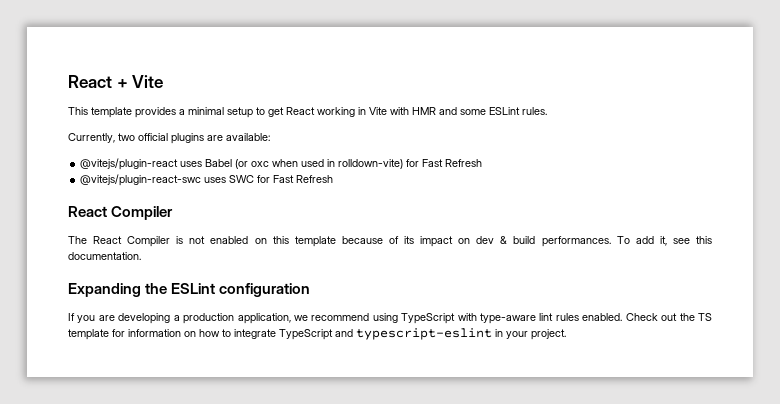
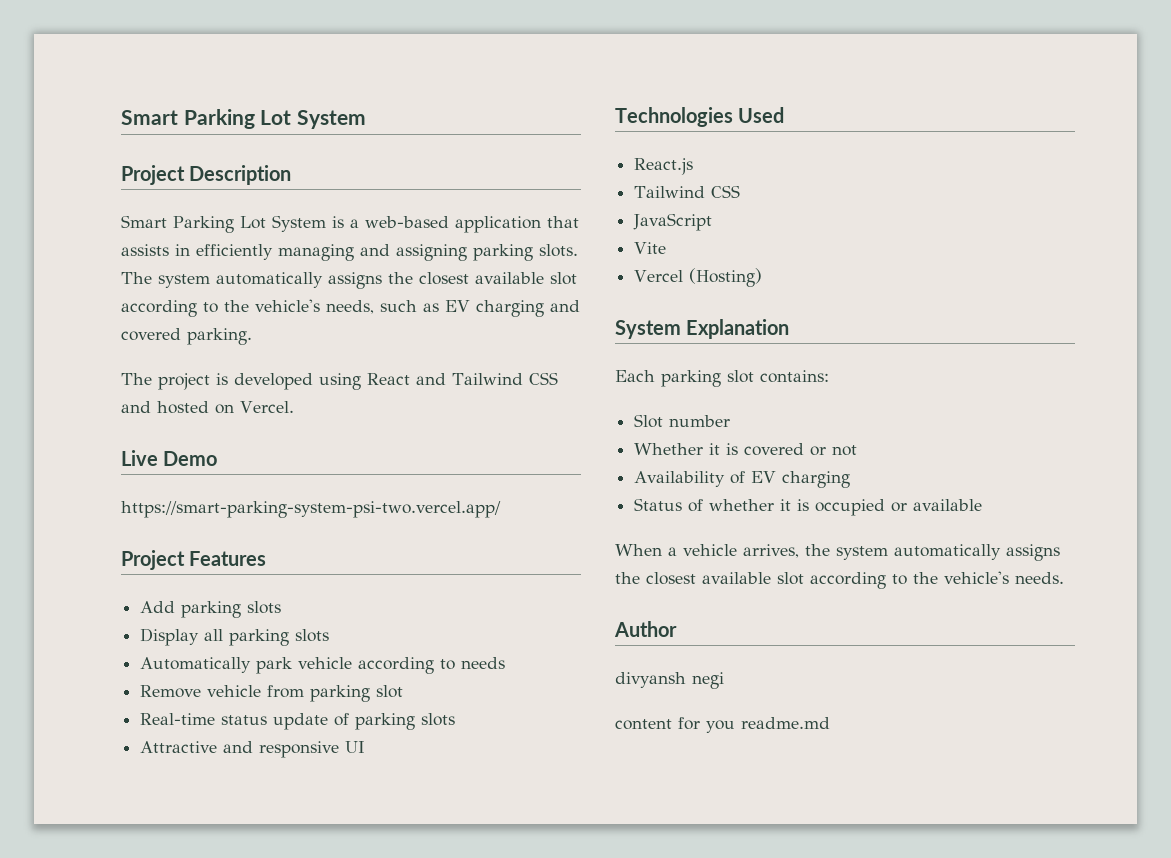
[68,75,164,88] [68,107,547,118] [68,133,270,144] [80,158,483,170] [80,174,334,186] [68,206,174,220] [68,236,712,247] [68,252,141,260] [68,283,311,297] [68,313,713,324] [68,328,566,340] React + Vite // This template provides a minimal setup to get React working in Vite with HMR and some ESLint rules. // Currently, two official plugins are available: // @vitejs/plugin-react uses Babel (or oxc when used in rolldown-vite) for Fast Refresh // @vitejs/plugin-react-swc uses SWC for Fast Refresh // React Compiler // The React Compiler is not enabled on this template because of its impact on dev & build performances. To add it, see this documentation. // Expanding the ESLint configuration // If you are developing a production application, we recommend using TypeScript with type-aware lint rules enabled. Check out the TS template for information on how to integrate TypeScript and typescript-eslint in your project. -> [121,109,367,129] [121,165,292,185] [121,215,579,233] [121,244,578,261] [121,272,577,289] [121,299,580,317] [121,328,252,345] [121,372,558,390] [121,401,294,414] [121,450,218,466] [121,501,501,518] [121,550,267,570] [140,601,282,618] [140,628,330,646] [140,657,506,674] [140,685,404,702] [140,713,456,730] [140,741,366,758] [615,107,785,127] [634,158,694,175] [634,185,741,198] [633,213,713,231] [634,242,667,254] [634,268,763,287] [615,319,790,339] [615,370,829,387] [634,414,731,428] [634,443,858,456] [634,471,851,488] [634,498,983,516] [615,544,1060,561] [615,571,1064,589] [614,621,677,637] [615,672,724,689] [615,717,830,733] Smart Parking Lot System // Project Description // Smart Parking Lot System is a web-based application that assists in efficiently managing and assigning parking slots. The system automatically assigns the closest available slot according to the vehicle's needs, such as EV charging and covered parking. // The project is developed using React and Tailwind CSS and hosted on Vercel. // Live Demo // https://smart-parking-system-psi-two.vercel.app/ // Project Features // Add parking slots // Display all parking slots // Automatically park vehicle according to needs // Remove vehicle from parking slot // Real-time status update of parking slots // Attractive and responsive UI // Technologies Used // React.js // Tailwind CSS // JavaScript // Vite // Vercel (Hosting) // System Explanation // Each parking slot contains: // Slot number // Whether it is covered or not // Availability of EV charging // Status of whether it is occupied or available // When a vehicle arrives, the system automatically assigns the closest available slot according to the vehicle's needs. // Author // divyansh negi // content for you readme.md

